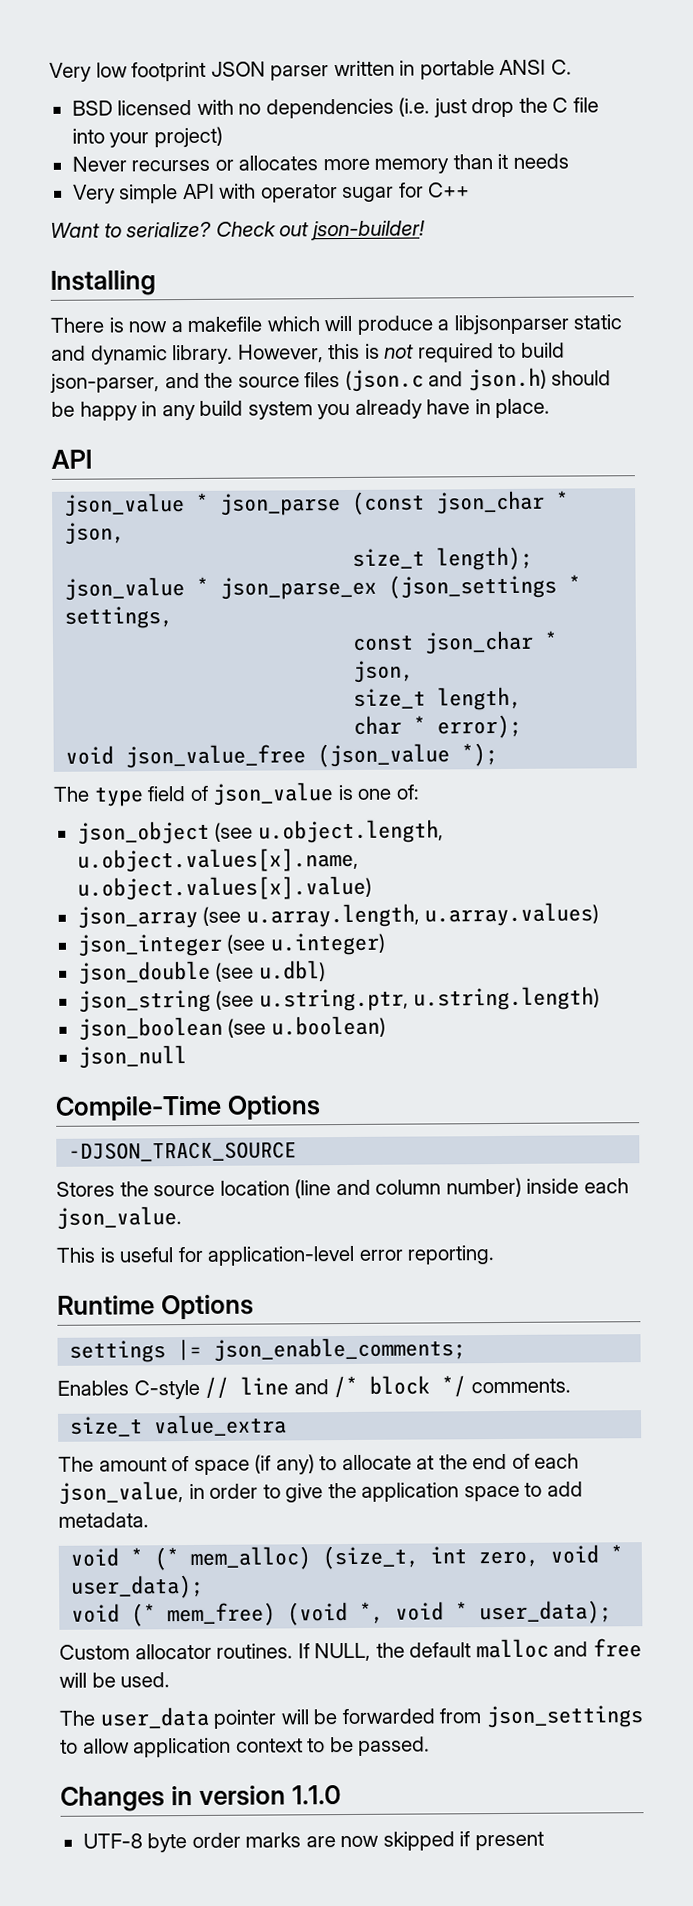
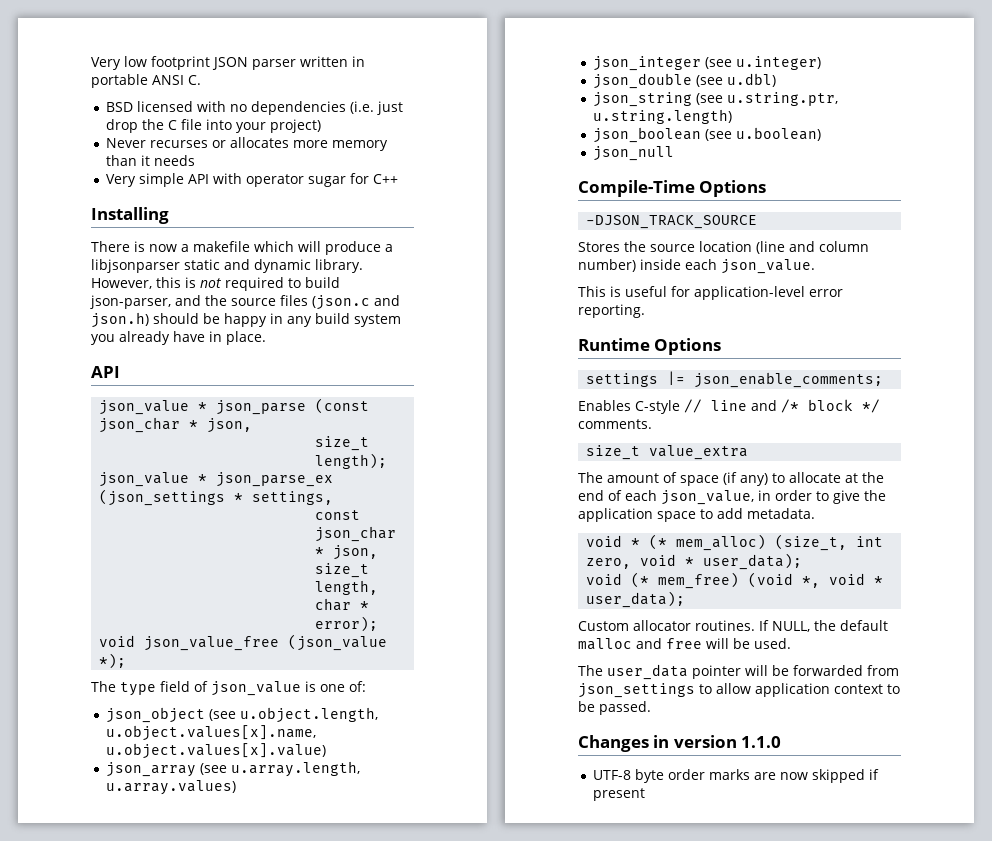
[50,220,425,241] // Want to serialize? Check out json-builder! -> (399, 179) none

